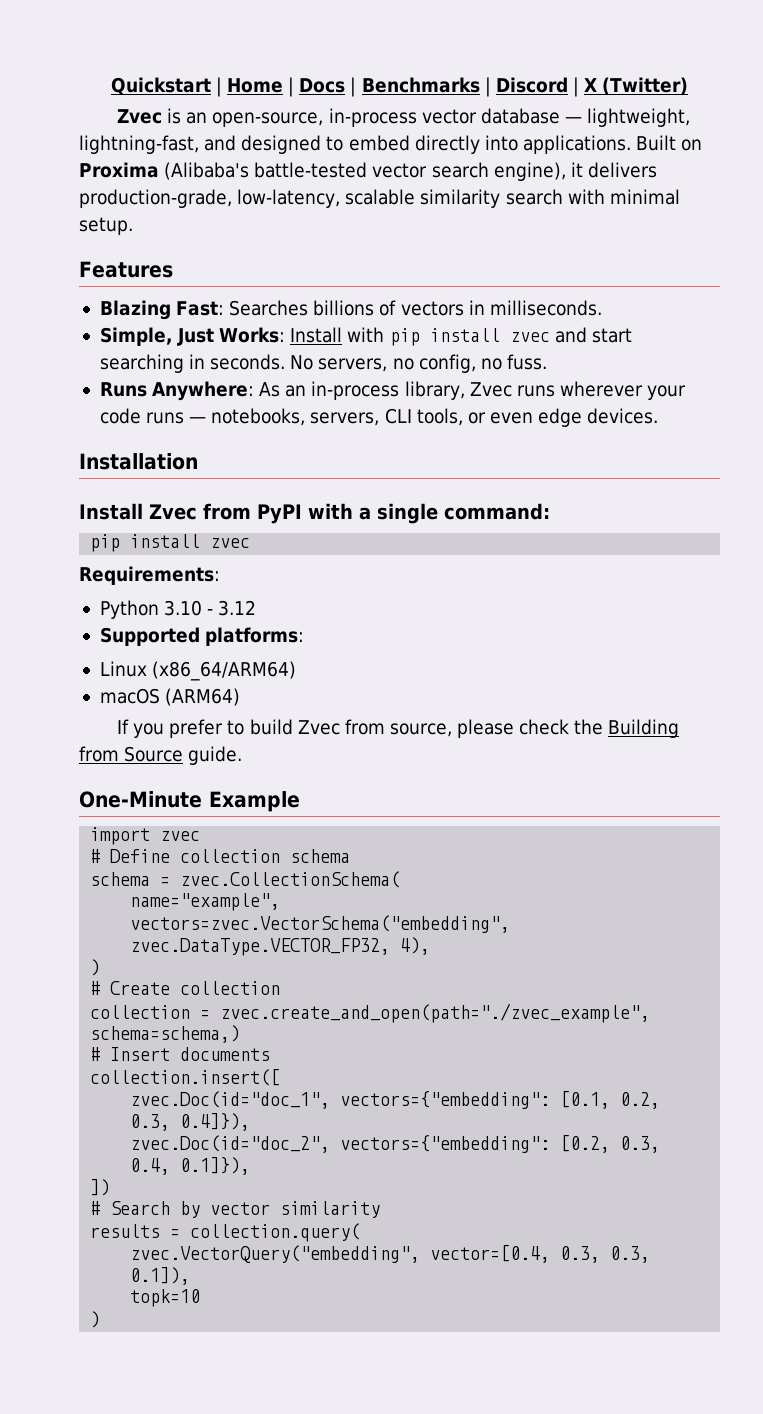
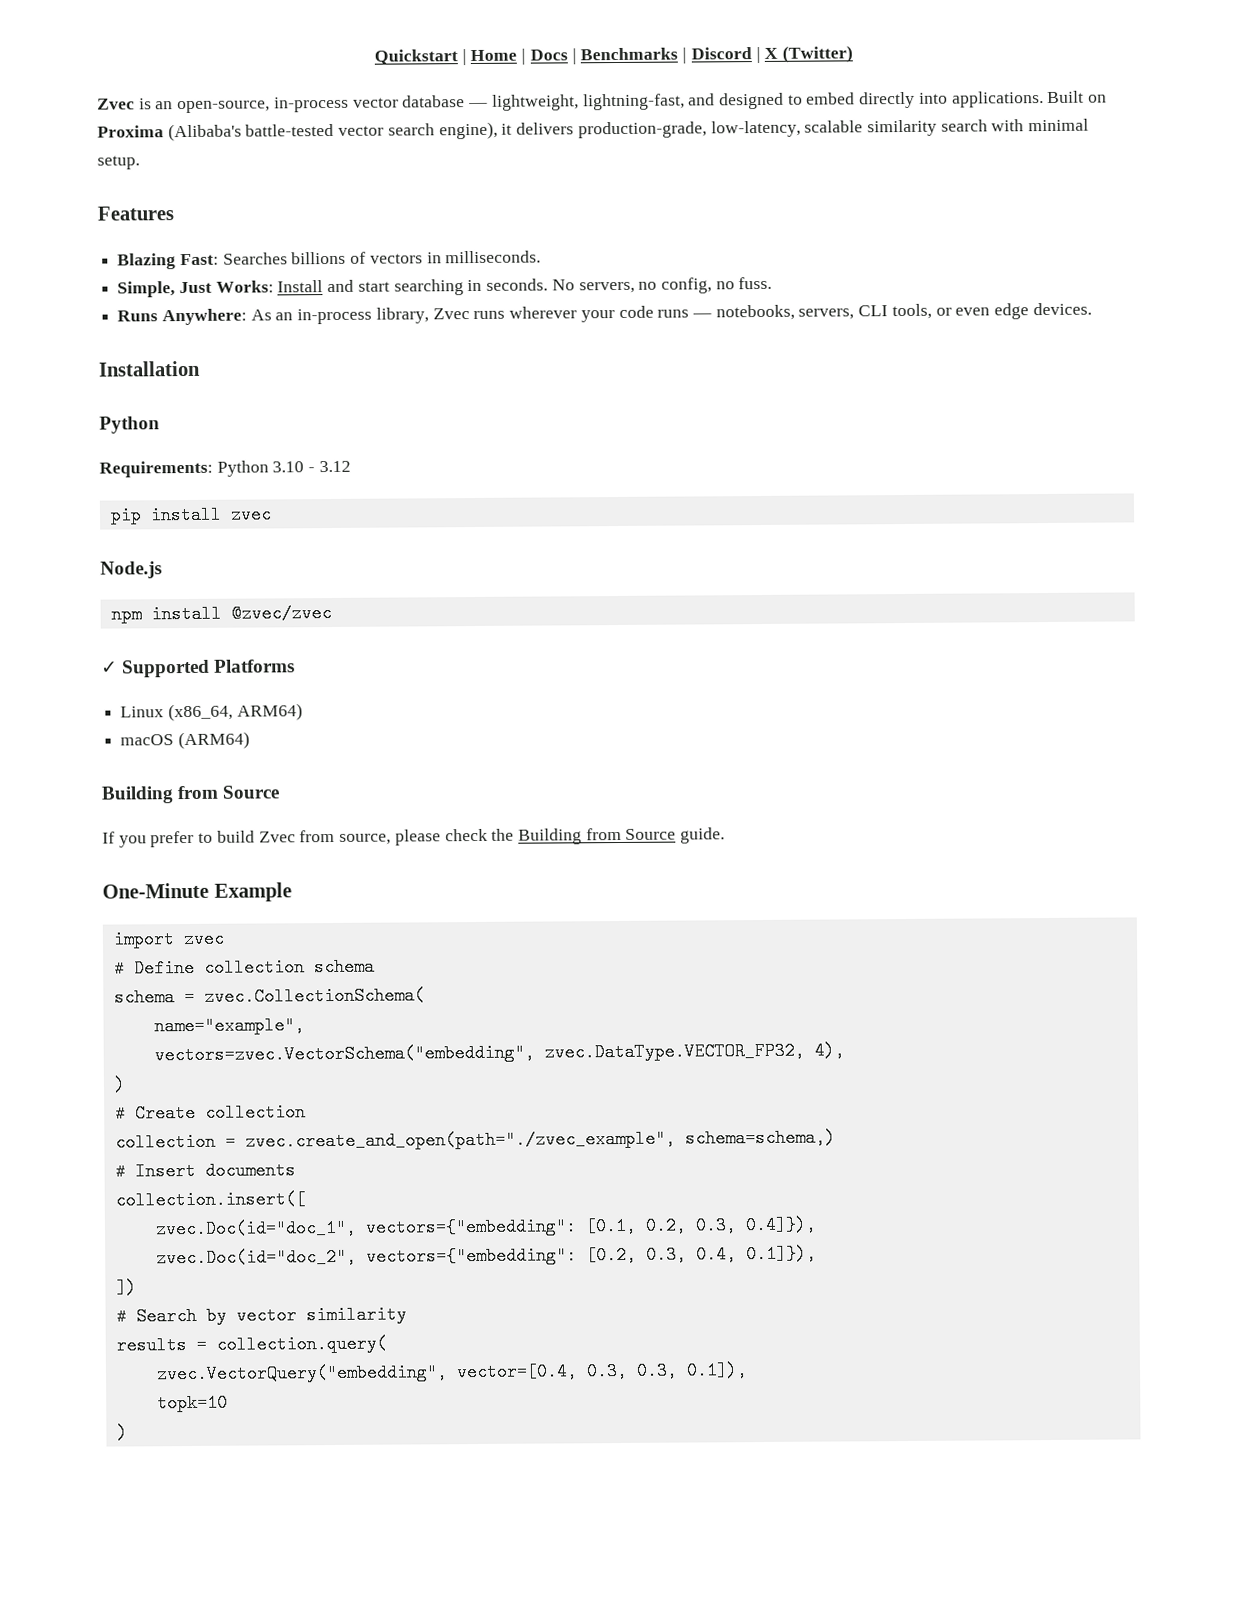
[347,327,550,346] with pip install zvec -> (324, 286) none
[79,503,550,524] [90,534,251,552] [79,566,220,585] [99,600,257,619] [99,627,305,646] Install Zvec from PyPI with a single command: // pip install zvec // Requirements: // Python 3.10 - 3.12 // Supported platforms: -> [99,416,160,434] [99,460,351,478] [109,505,272,525] [100,561,162,579] [110,604,332,624] [101,659,296,678] Python // Requirements: Python 3.10 - 3.12 // pip install zvec // Node.js // npm install @zvec/zvec // ✓ Supported Platforms
[152,661,297,681] (x86_64/ARM64) -> [167,703,303,722] (x86_64, ARM64)
(241, 697) none -> [101,785,280,804] // Building from Source

